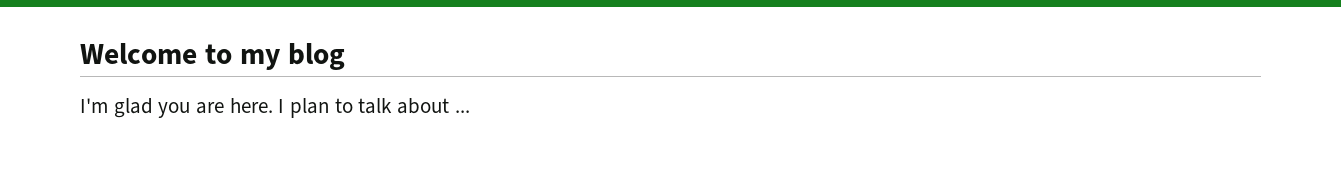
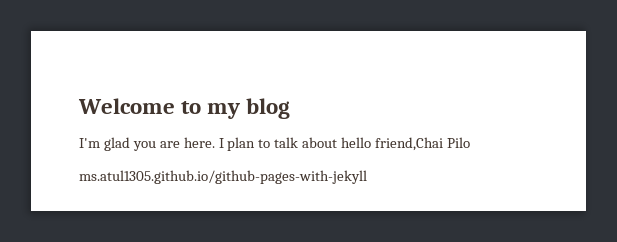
[454,110,470,113] ... -> [341,137,470,151] [79,170,367,184] hello friend,Chai Pilo // ms.atul1305.github.io/github-pages-with-jekyll

